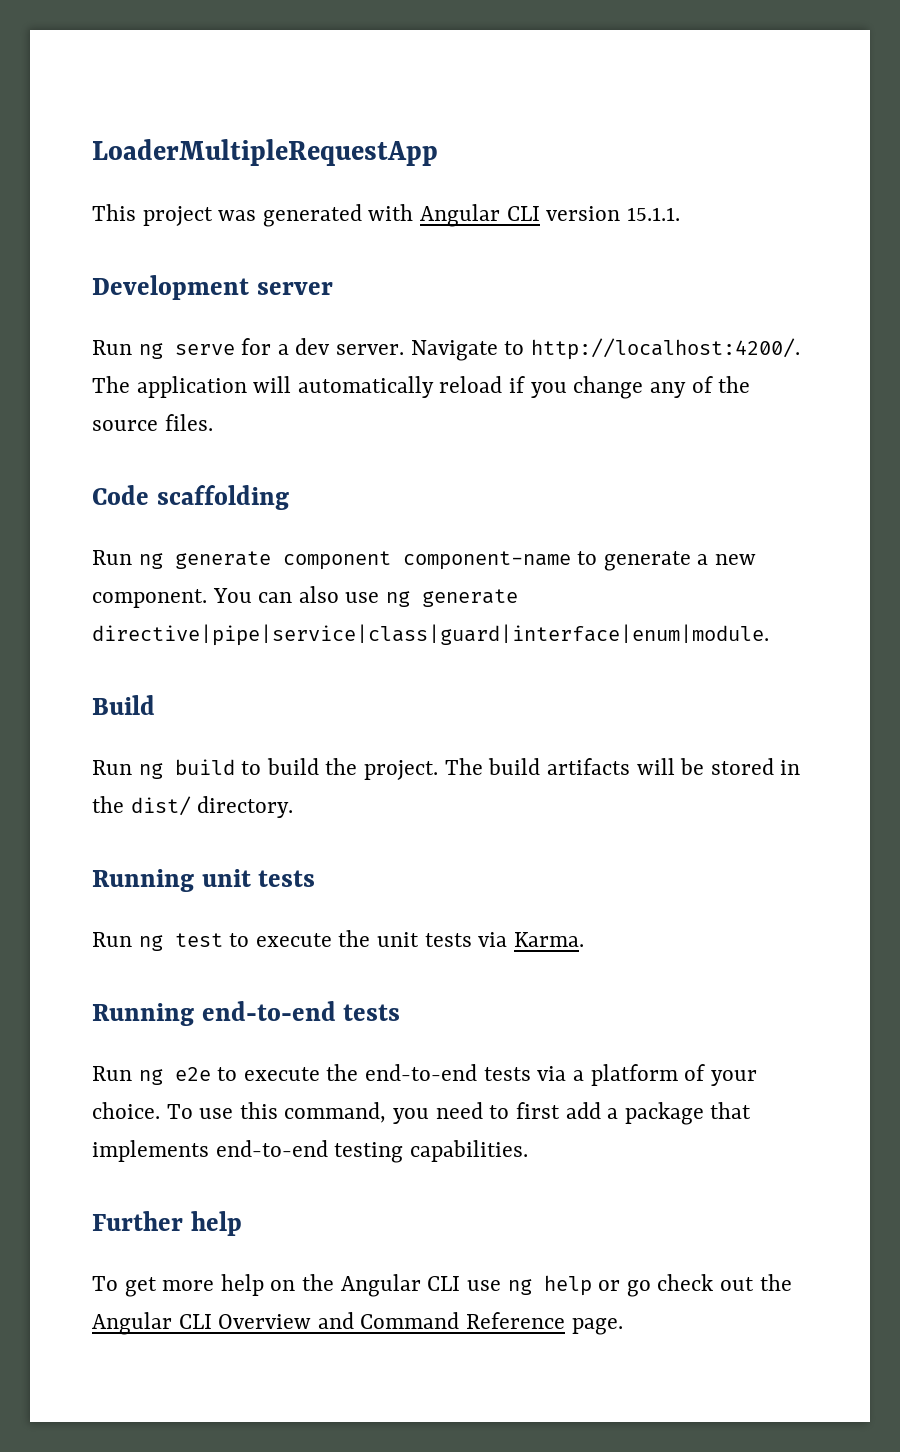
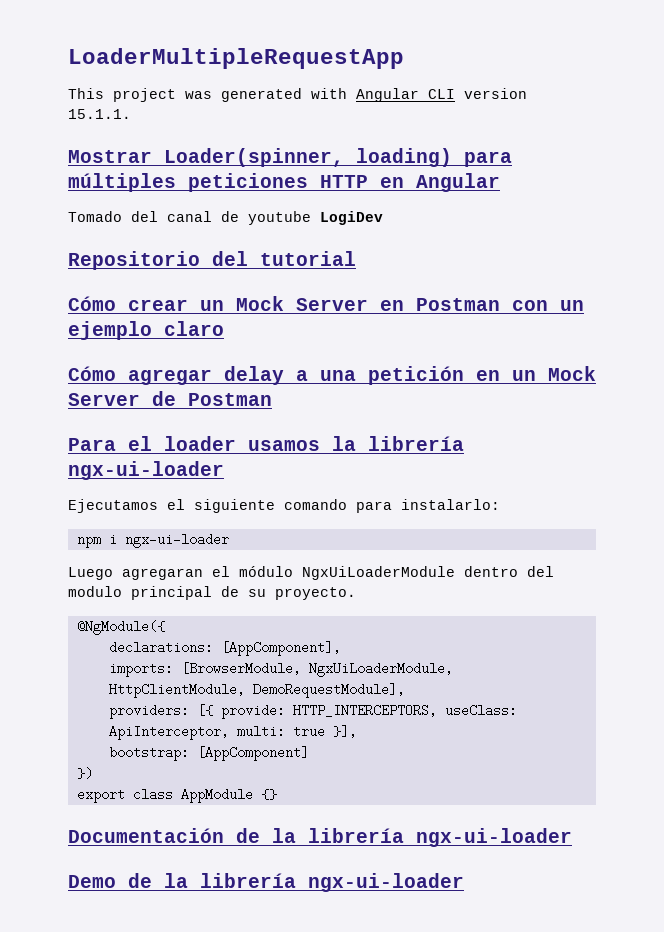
[92,275,333,300] [92,338,800,361] [92,376,751,399] [92,414,213,431] [92,485,289,510] [92,550,757,571] [92,586,519,608] [92,624,769,646] [92,695,155,715] [92,758,801,780] [92,796,294,818] [92,869,316,892] [92,930,584,951] [92,1001,401,1026] [92,1064,757,1086] [92,1102,752,1125] [92,1140,528,1163] [92,1211,242,1236] [92,1274,792,1297] [92,1312,623,1335] Development server // Run ng serve for a dev server. Navigate to http://localhost:4200/. The application will automatically reload if you change any of the source files. // Code scaffolding // Run ng generate component component-name to generate a new component. You can also use ng generate directive|pipe|service|class|guard|interface|enum|module. // Build // Run ng build to build the project. The build artifacts will be stored in the dist/ directory. // Running unit tests // Run ng test to execute the unit tests via Karma. // Running end-to-end tests // Run ng e2e to execute the end-to-end tests via a platform of your choice. To use this command, you need to first add a package that implements end-to-end testing capabilities. // Further help // To get more help on the Angular CLI use ng help or go check out the Angular CLI Overview and Command Reference page. -> [68,148,512,167] [68,173,500,192] [68,211,383,225] [68,251,356,270] [68,296,584,311] [68,321,224,340] [68,366,596,385] [68,391,272,406] [68,436,464,451] [68,461,224,480] [68,499,500,513] [76,533,229,548] [68,566,554,580] [68,586,356,600] [76,620,165,635] [108,641,341,656] [108,662,453,677] [108,683,405,698] [108,704,517,719] [108,725,357,740] [108,746,309,761] [76,767,93,780] [76,788,277,803] [68,828,572,847] [68,873,464,892] Mostrar Loader(spinner, loading) para múltiples peticiones HTTP en Angular // Tomado del canal de youtube LogiDev // Repositorio del tutorial // Cómo crear un Mock Server en Postman con un ejemplo claro // Cómo agregar delay a una petición en un Mock Server de Postman // Para el loader usamos la librería ngx-ui-loader // Ejecutamos el siguiente comando para instalarlo: // npm i ngx-ui-loader // Luego agregaran el módulo NgxUiLoaderModule dentro del modulo principal de su proyecto. // @NgModule({ // declarations: [AppComponent], // imports: [BrowserModule, NgxUiLoaderModule, HttpClientModule, DemoRequestModule], // providers: [{ provide: HTTP_INTERCEPTORS, useClass: ApiInterceptor, multi: true }], // bootstrap: [AppComponent] // }) // export class AppModule {} // Documentación de la librería ngx-ui-loader // Demo de la librería ngx-ui-loader

